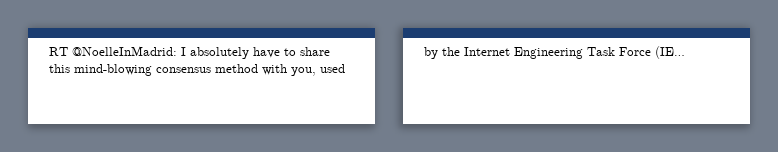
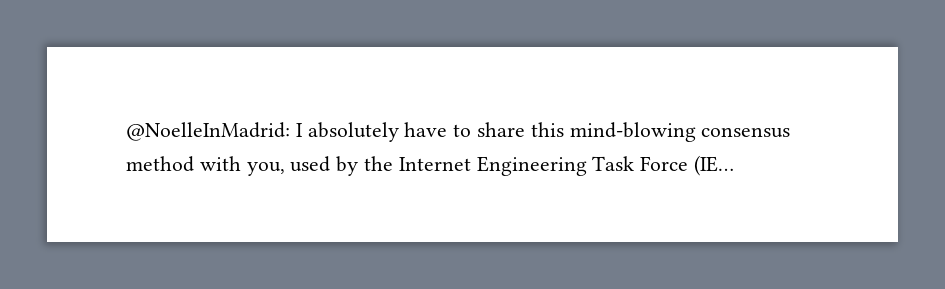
[49,47,68,56] RT -> (126, 131) none

